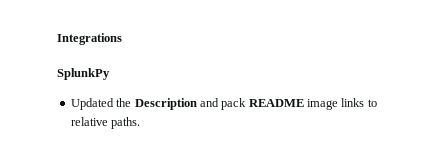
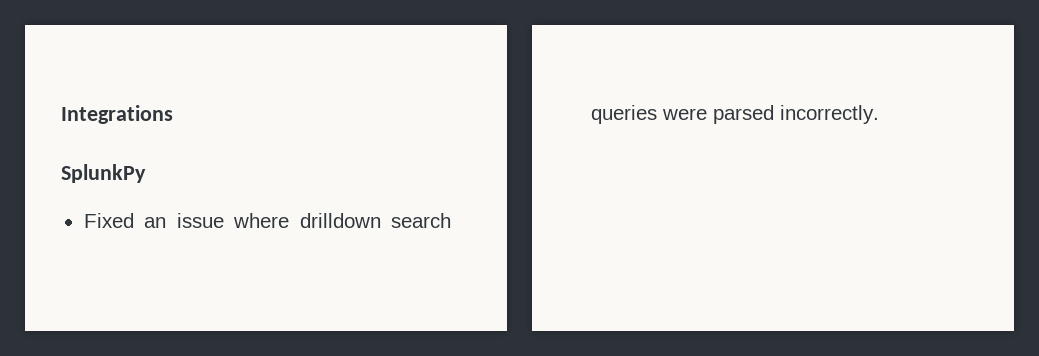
[70,98,377,110] [70,117,141,129] Updated the Description and pack README image links to relative paths. -> [83,213,451,228] [590,105,879,124] Fixed an issue where drilldown search queries were parsed incorrectly.

